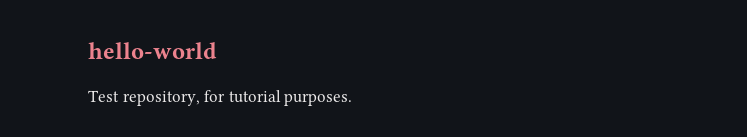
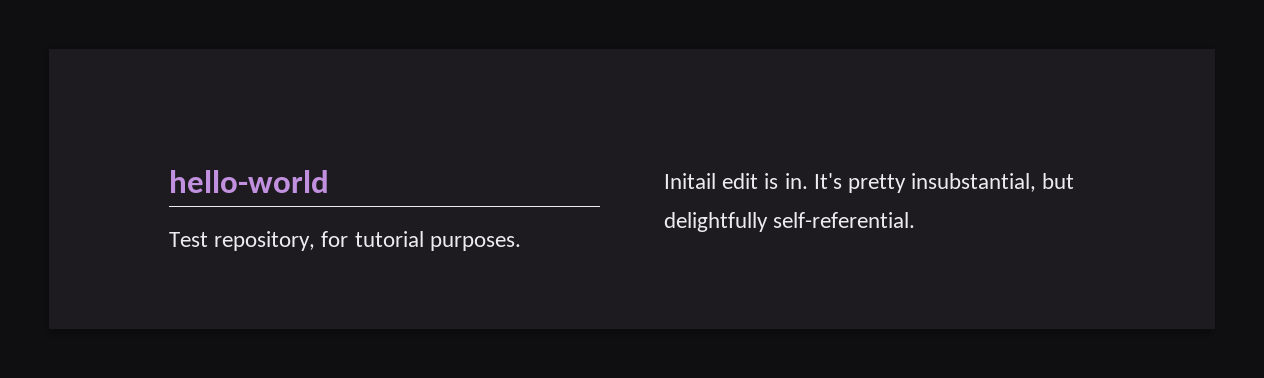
(353, 99) none -> [664,173,1075,193] [664,212,916,232] // Initail edit is in. It's pretty insubstantial, but delightfully self-referential.

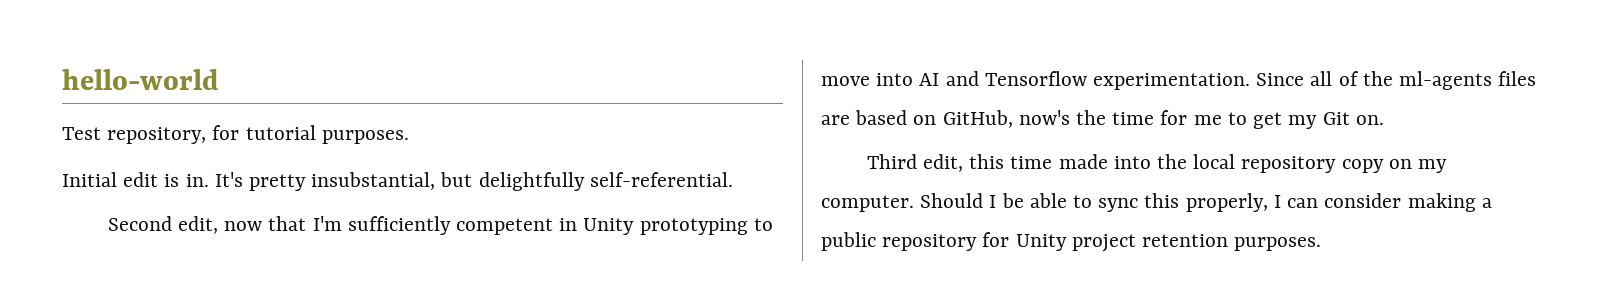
[664,173,716,189] Initail -> [62,172,117,187] Initial
(916, 220) none -> [107,216,773,235] [821,71,1537,90] [821,110,1384,129] [866,154,1447,173] [821,193,1492,212] [821,232,1322,252] // Second edit, now that I'm sufficiently competent in Unity prototyping to move into AI and Tensorflow experimentation. Since all of the ml-agents files are based on GitHub, now's the time for me to get my Git on. // Third edit, this time made into the local repository copy on my computer. Should I be able to sync this properly, I can consider making a public repository for Unity project retention purposes.

